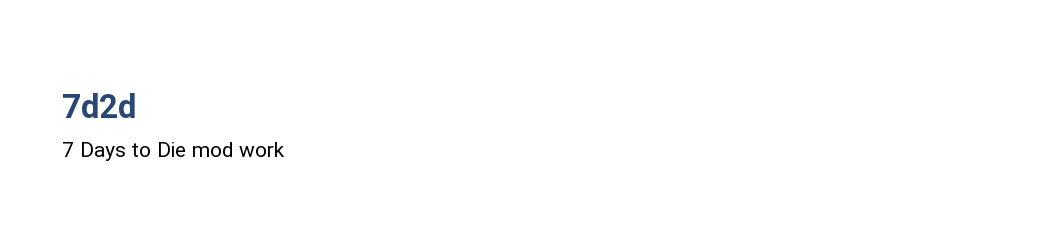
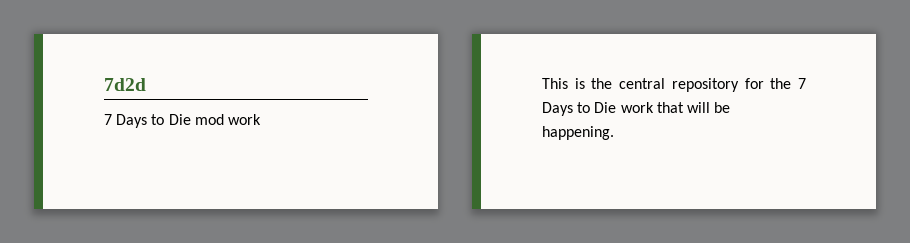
(286, 149) none -> [542,78,806,92] [542,102,731,116] [542,126,614,140] // This is the central repository for the 7 Days to Die work that will be happening.

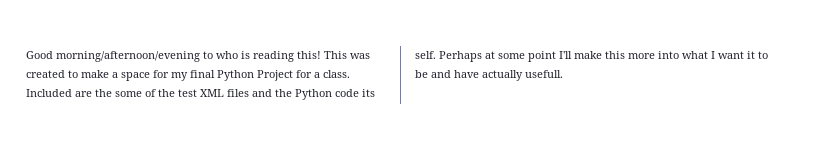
[104,78,146,91] [104,114,261,128] [542,78,806,92] [542,102,731,116] [542,126,614,140] 7d2d // 7 Days to Die mod work // This is the central repository for the 7 Days to Die work that will be happening. -> [26,51,370,62] [26,70,350,81] [26,89,375,100] [415,51,768,62] [415,70,563,81] Good morning/afternoon/evening to who is reading this! This was created to make a space for my final Python Project for a class. Included are the some of the test XML files and the Python code its self. Perhaps at some point I'll make this more into what I want it to be and have actually usefull.

